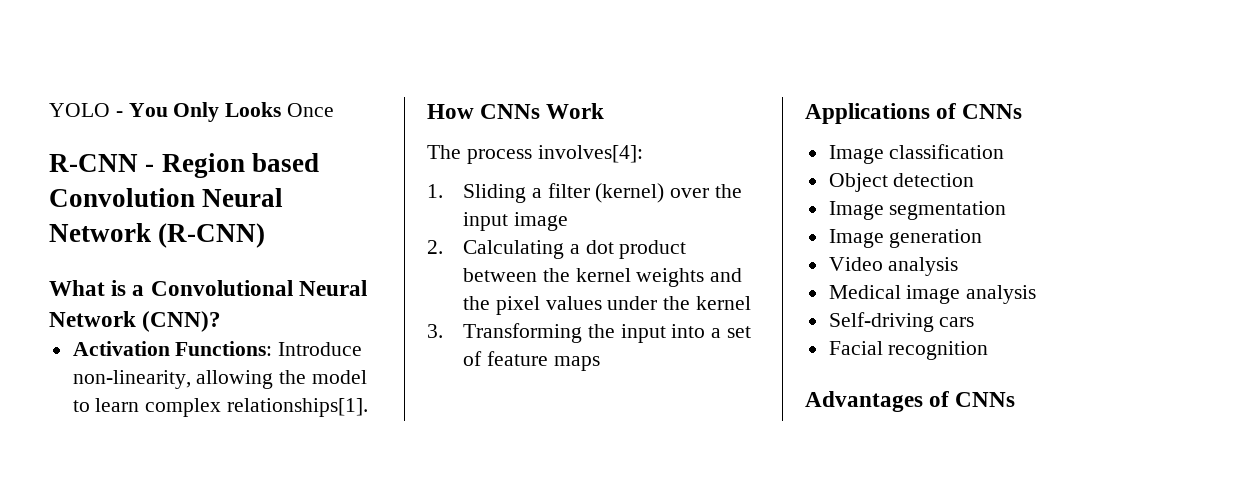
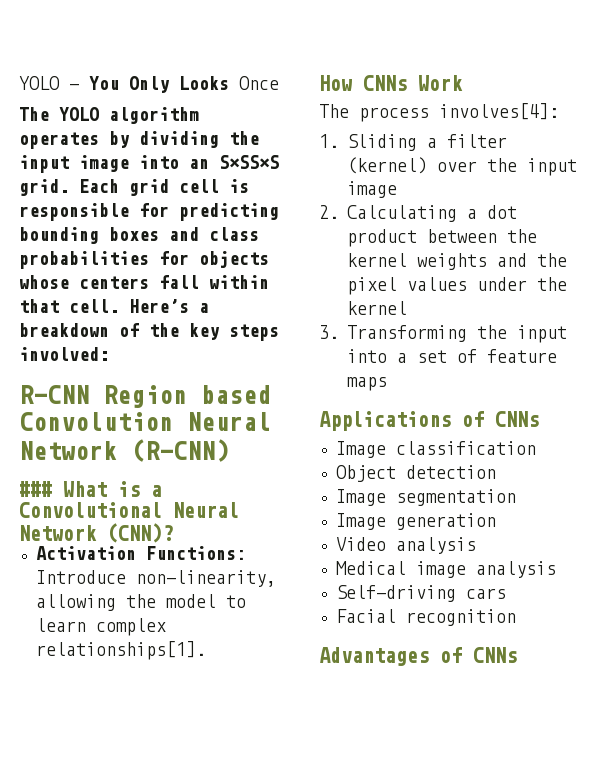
(335, 110) none -> [19,107,199,124] [19,131,259,149] [19,155,279,173] [19,179,249,196] [19,203,279,221] [19,227,259,244] [19,251,269,269] [19,275,269,289] [19,299,209,313] [19,323,279,341] [19,347,109,361] // The YOLO algorithm operates by dividing the input image into an S×SS×S grid. Each grid cell is responsible for predicting bounding boxes and class probabilities for objects whose centers fall within that cell. Here’s a breakdown of the key steps involved:
[145,164,155,172] - -> (89, 394) none
(266, 235) none -> [19,481,52,497] ###

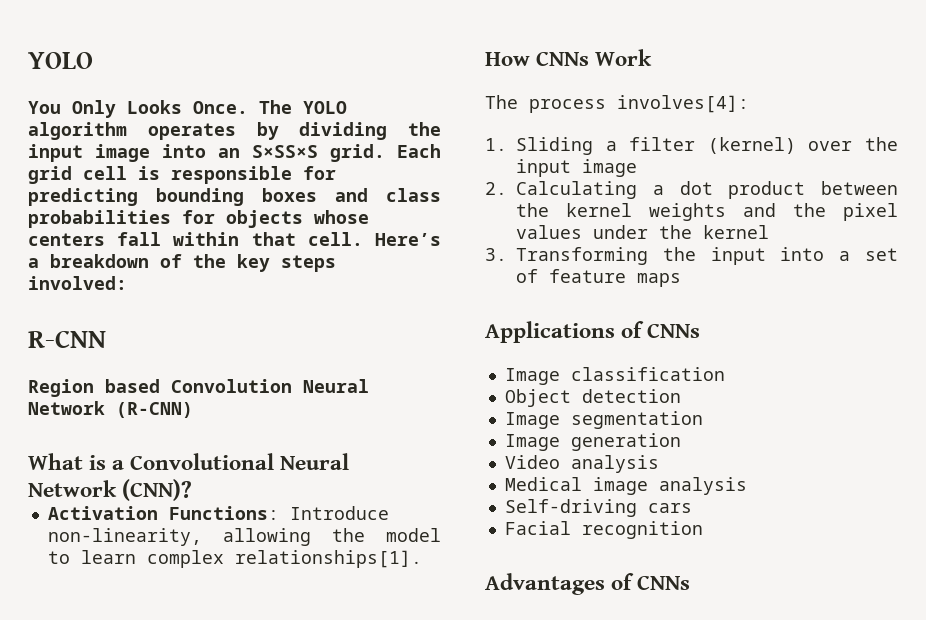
[19,76,79,90] YOLO - -> [28,52,93,69] YOLO //
[239,76,279,90] Once // -> [193,101,248,114] Once.
(89, 394) none -> (106, 339) //
[19,481,52,497] ### -> (193, 410) none

